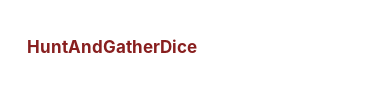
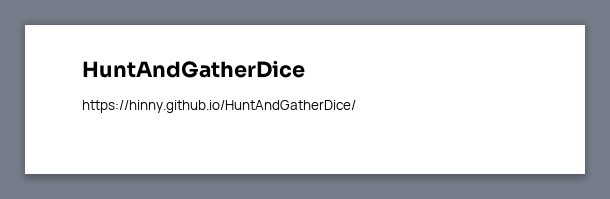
(197, 46) none -> [82,100,356,113] // https://hinny.github.io/HuntAndGatherDice/

